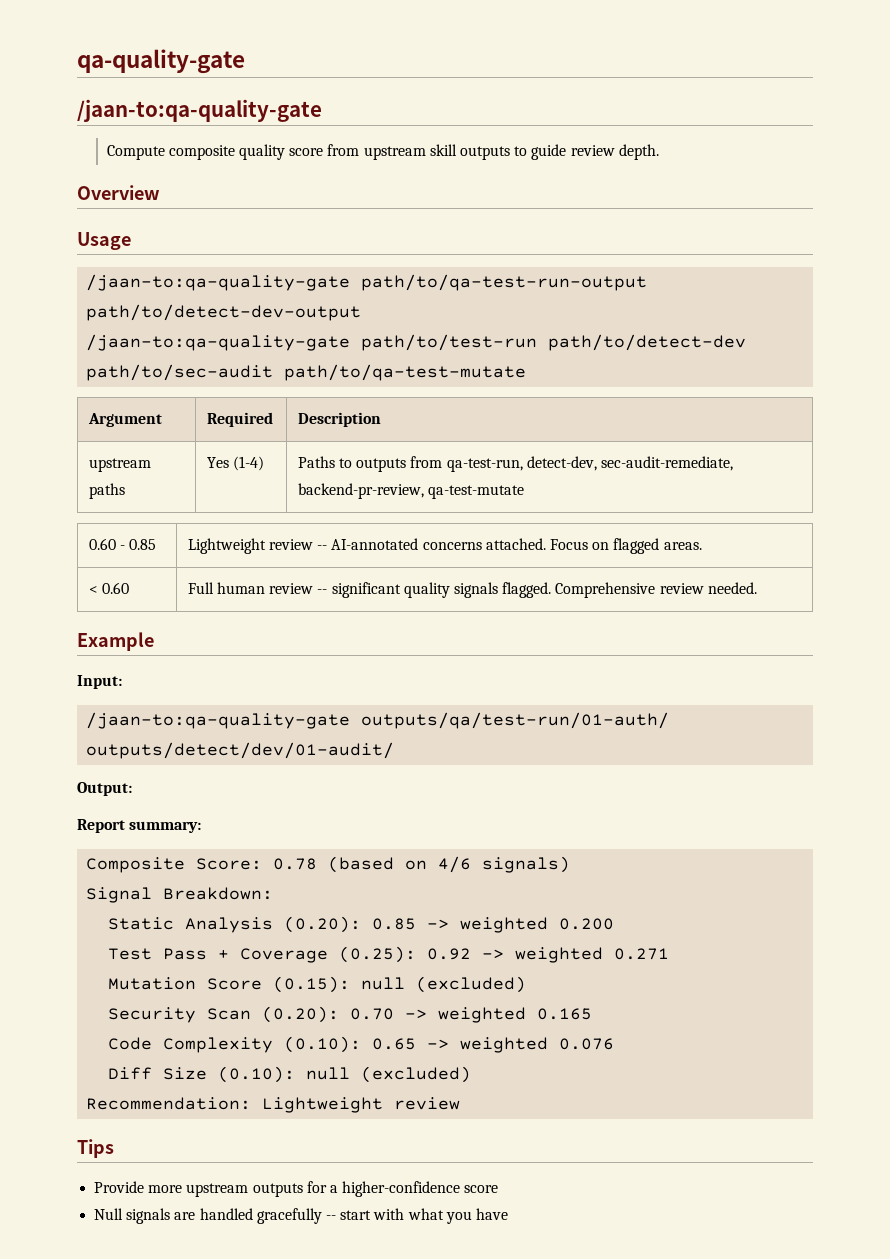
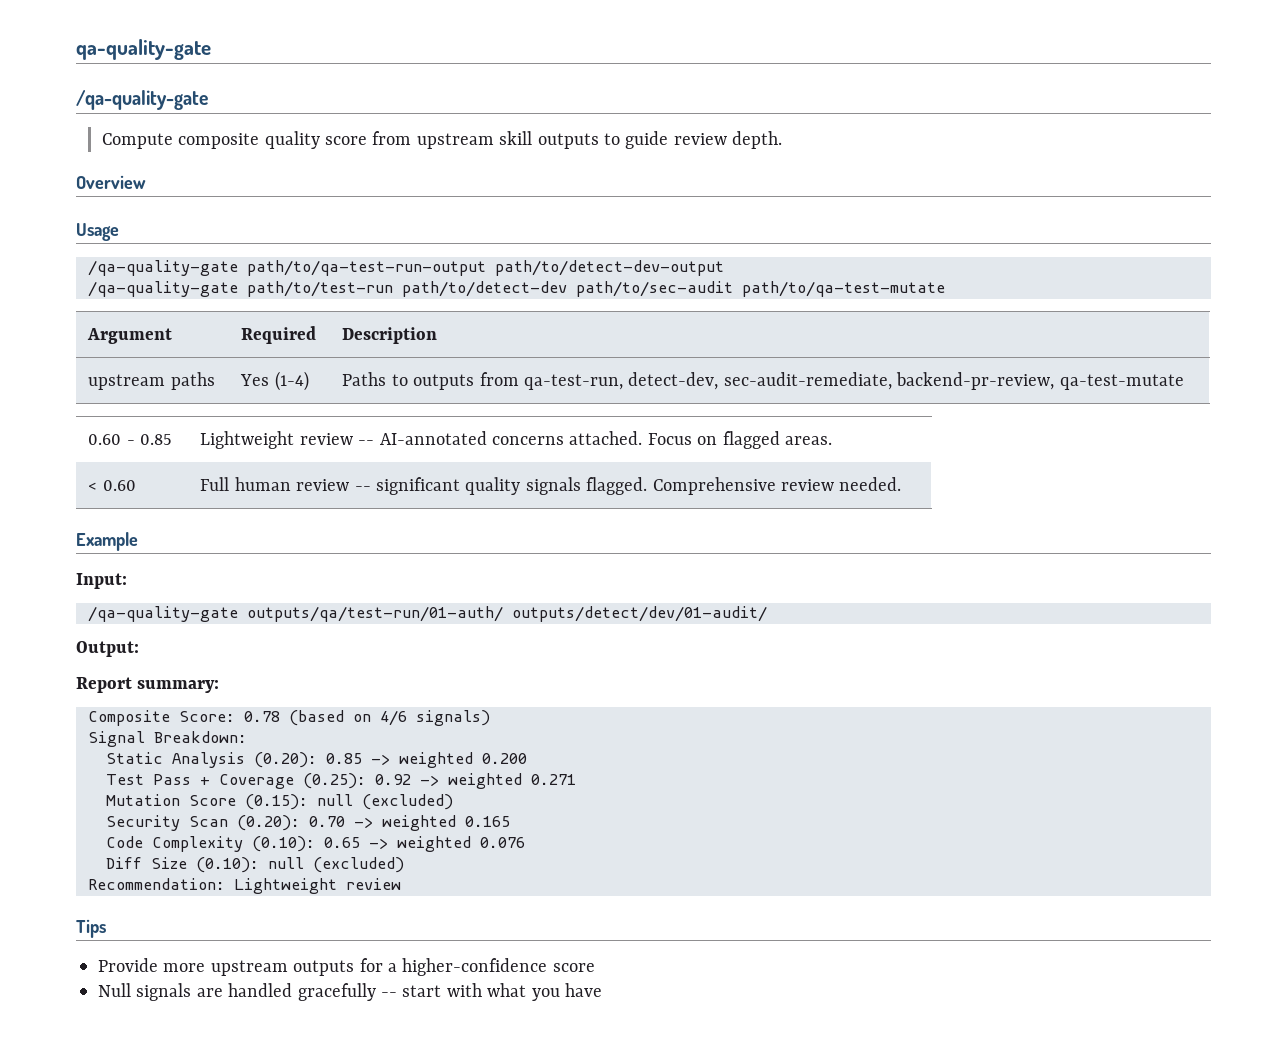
[77,99,322,122] /jaan-to:qa-quality-gate -> [76,90,208,110] /qa-quality-gate
[86,274,351,291] /jaan-to:qa-quality-gate -> [88,260,238,276] /qa-quality-gate
[86,334,351,351] /jaan-to:qa-quality-gate -> [88,281,238,297] /qa-quality-gate
[86,712,351,729] /jaan-to:qa-quality-gate -> [88,606,238,622] /qa-quality-gate

